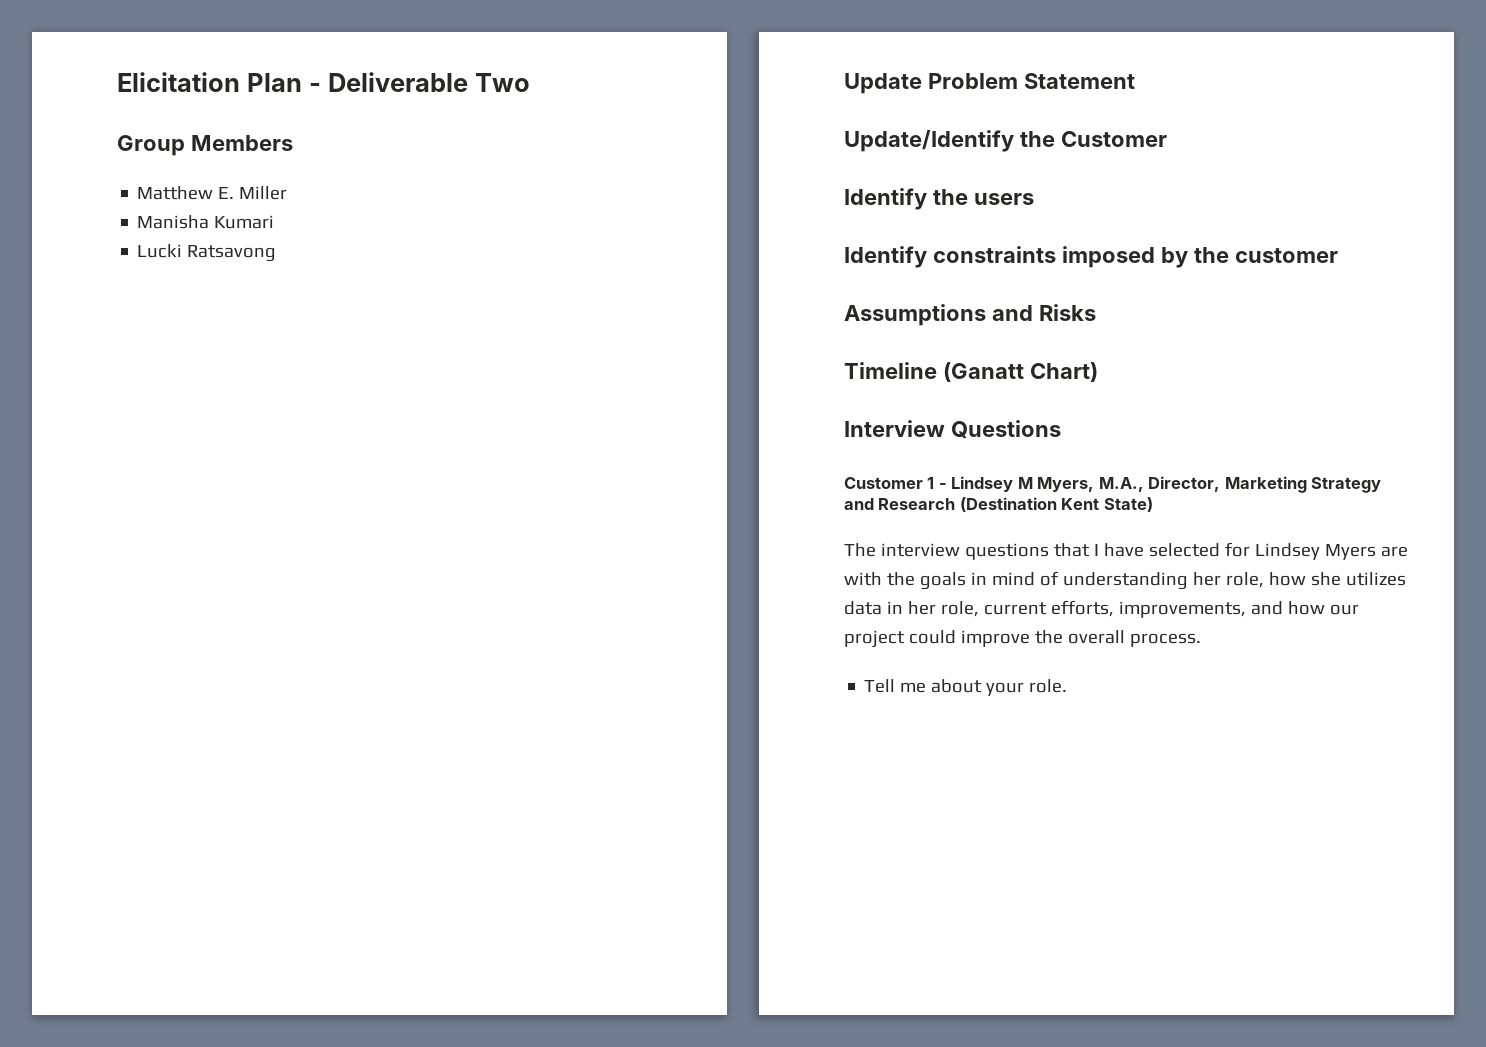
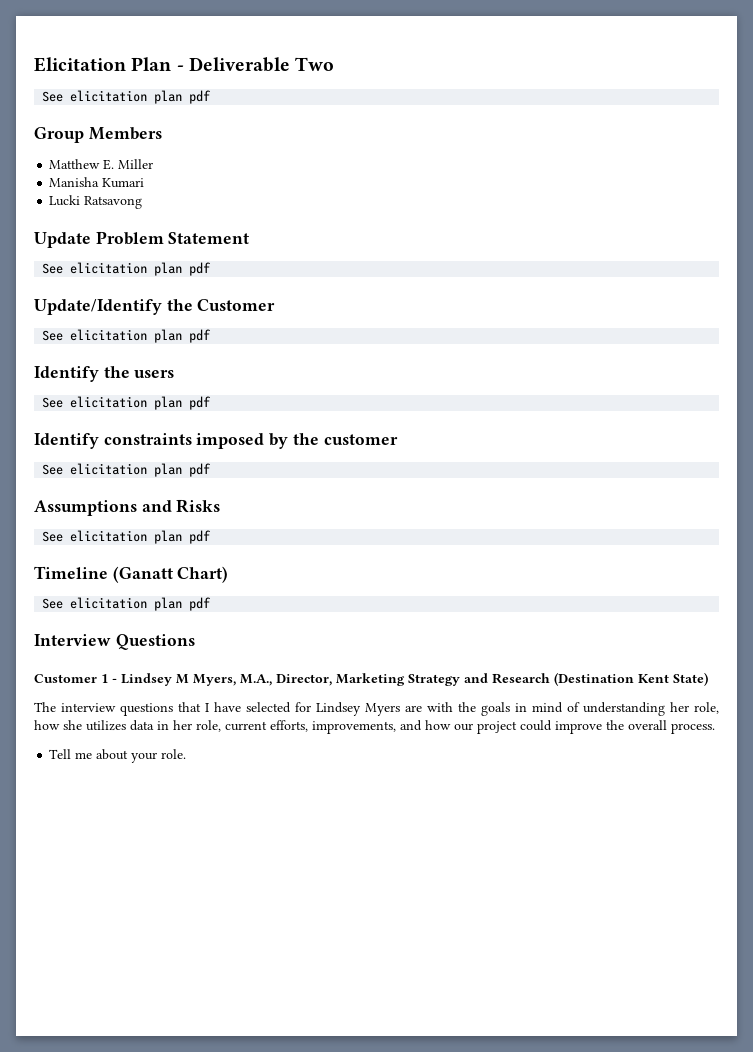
(530, 82) none -> [42,90,212,104] // See elicitation plan pdf
(1135, 81) none -> [42,262,212,276] // See elicitation plan pdf
(1167, 139) none -> [42,329,212,343] // See elicitation plan pdf
(1034, 199) none -> [42,396,212,410] // See elicitation plan pdf
(1338, 255) none -> [42,463,212,477] // See elicitation plan pdf
(1096, 312) none -> [42,530,212,544] // See elicitation plan pdf
(1098, 372) none -> [42,597,212,611] // See elicitation plan pdf

